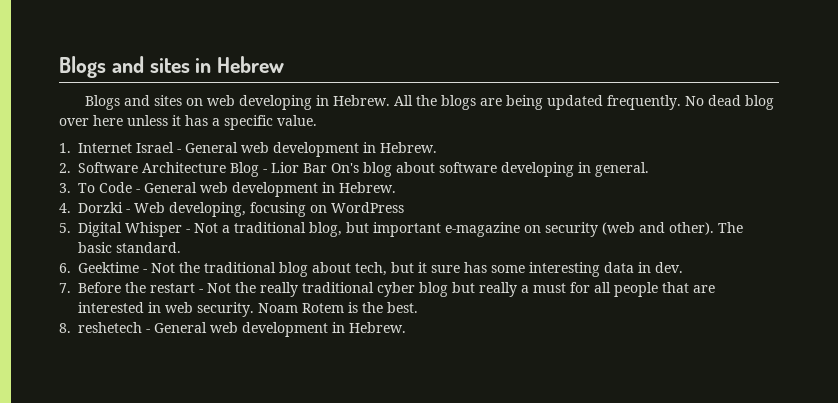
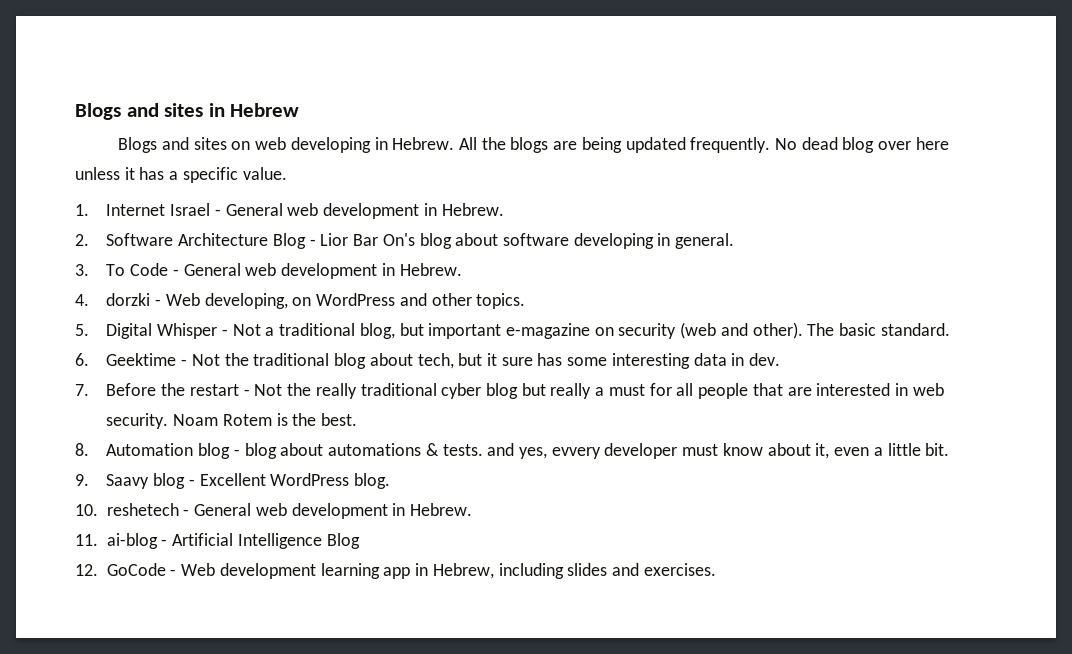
[78,202,123,213] Dorzki -> [106,293,151,306] dorzki
[250,202,306,217] focusing -> (288, 301) none
(404, 207) none -> [399,293,526,309] and other topics.
(71, 328) none -> [106,443,950,459] [75,473,391,489] [75,504,98,516] Automation blog - blog about automations & tests. and yes, evvery developer must know about it, even a little bit. // 9. Saavy blog - Excellent WordPress blog. // 10.
(406, 327) none -> [75,533,360,549] [75,563,716,579] // 11. ai-blog - Artificial Intelligence Blog // 12. GoCode - Web development learning app in Hebrew, including slides and exercises.

